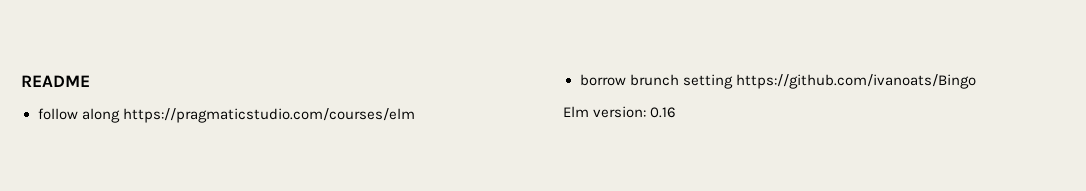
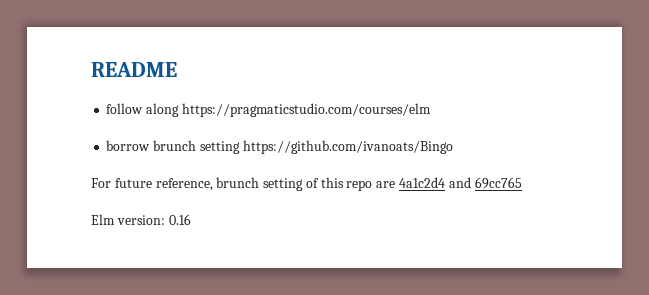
(976, 81) none -> [91,177,522,191] // For future reference, brunch setting of this repo are 4a1c2d4 and 69cc765

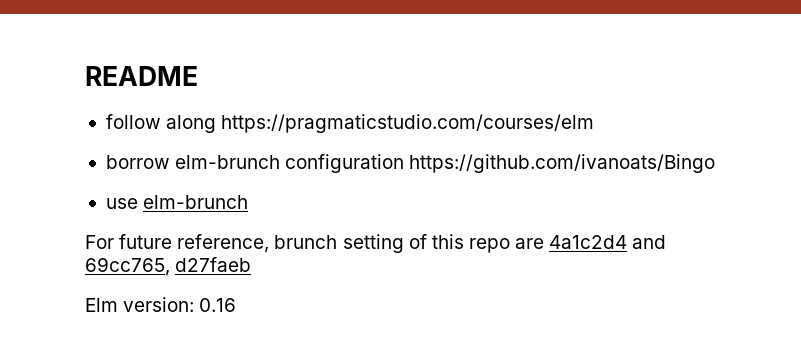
[153,140,240,154] brunch setting -> [175,154,405,173] elm-brunch configuration
(453, 147) none -> [105,195,249,209] // use elm-brunch
[474,177,522,189] 69cc765 -> [85,257,252,276] 69cc765, d27faeb

